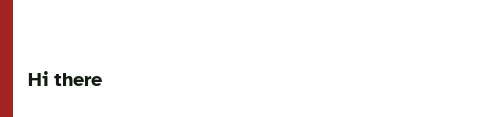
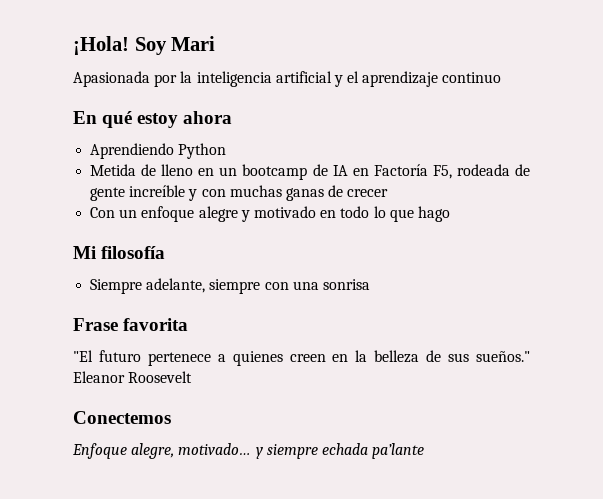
[28,71,102,86] Hi there -> [73,36,216,55] [73,71,502,87] [73,111,233,128] [90,143,227,159] [90,164,530,180] [90,185,389,201] [90,206,450,222] [73,246,166,259] [90,278,370,294] [73,318,189,331] [73,350,531,366] [73,371,193,383] [73,411,171,424] [72,443,425,459] ¡Hola! Soy Mari // Apasionada por la inteligencia artificial y el aprendizaje continuo // En qué estoy ahora // Aprendiendo Python // Metida de lleno en un bootcamp de IA en Factoría F5, rodeada de gente increíble y con muchas ganas de crecer // Con un enfoque alegre y motivado en todo lo que hago // Mi filosofía // Siempre adelante, siempre con una sonrisa // Frase favorita // "El futuro pertenece a quienes creen en la belleza de sus sueños." Eleanor Roosevelt // Conectemos // Enfoque alegre, motivado… y siempre echada pa’lante

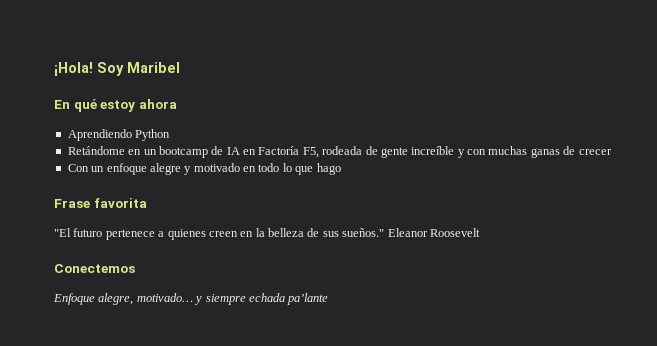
[171,36,216,51] [73,71,502,87] Mari // Apasionada por la inteligencia artificial y el aprendizaje continuo -> [127,62,180,73] Maribel
[90,164,194,176] Metida de lleno -> [67,146,125,155] Retándome
[73,246,166,259] [90,278,370,294] // Mi filosofía // Siempre adelante, siempre con una sonrisa -> (341, 169) none

